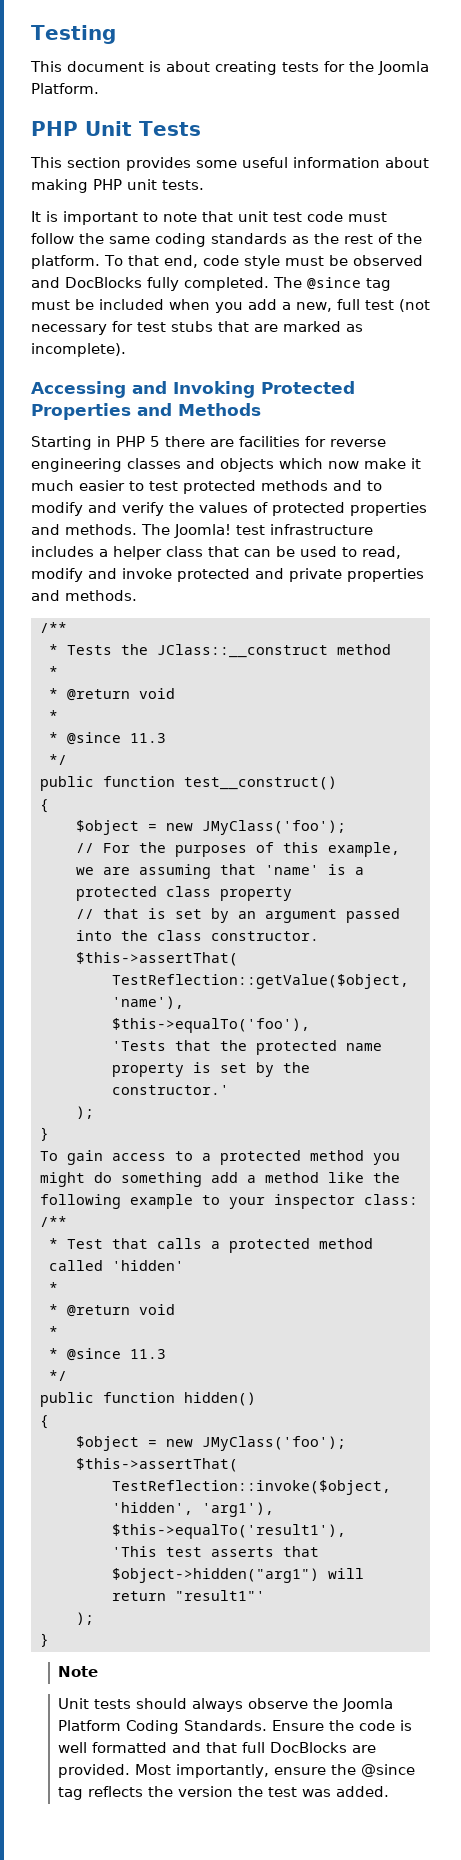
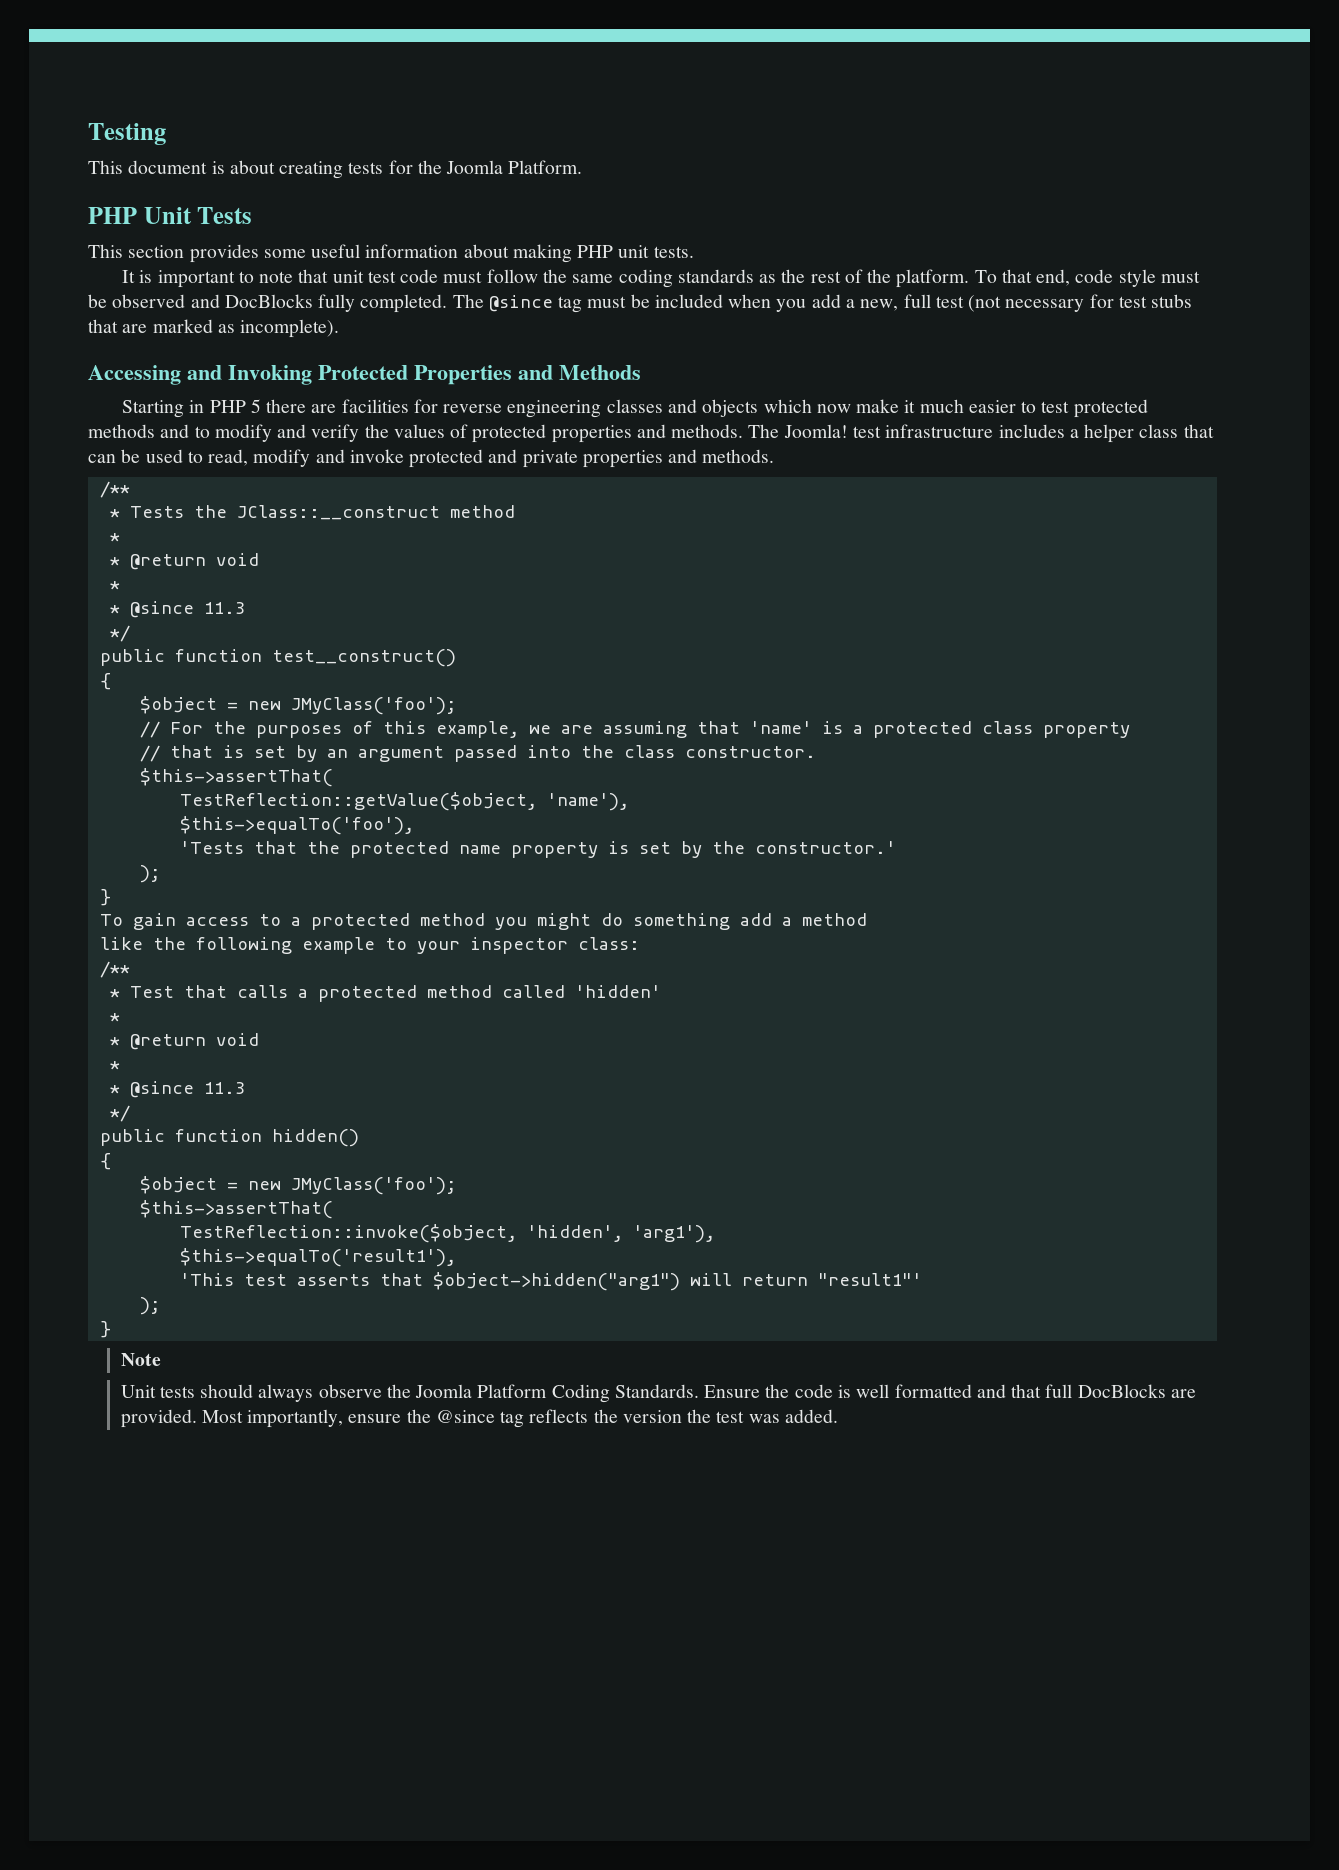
(319, 1177) none -> (867, 919) //

